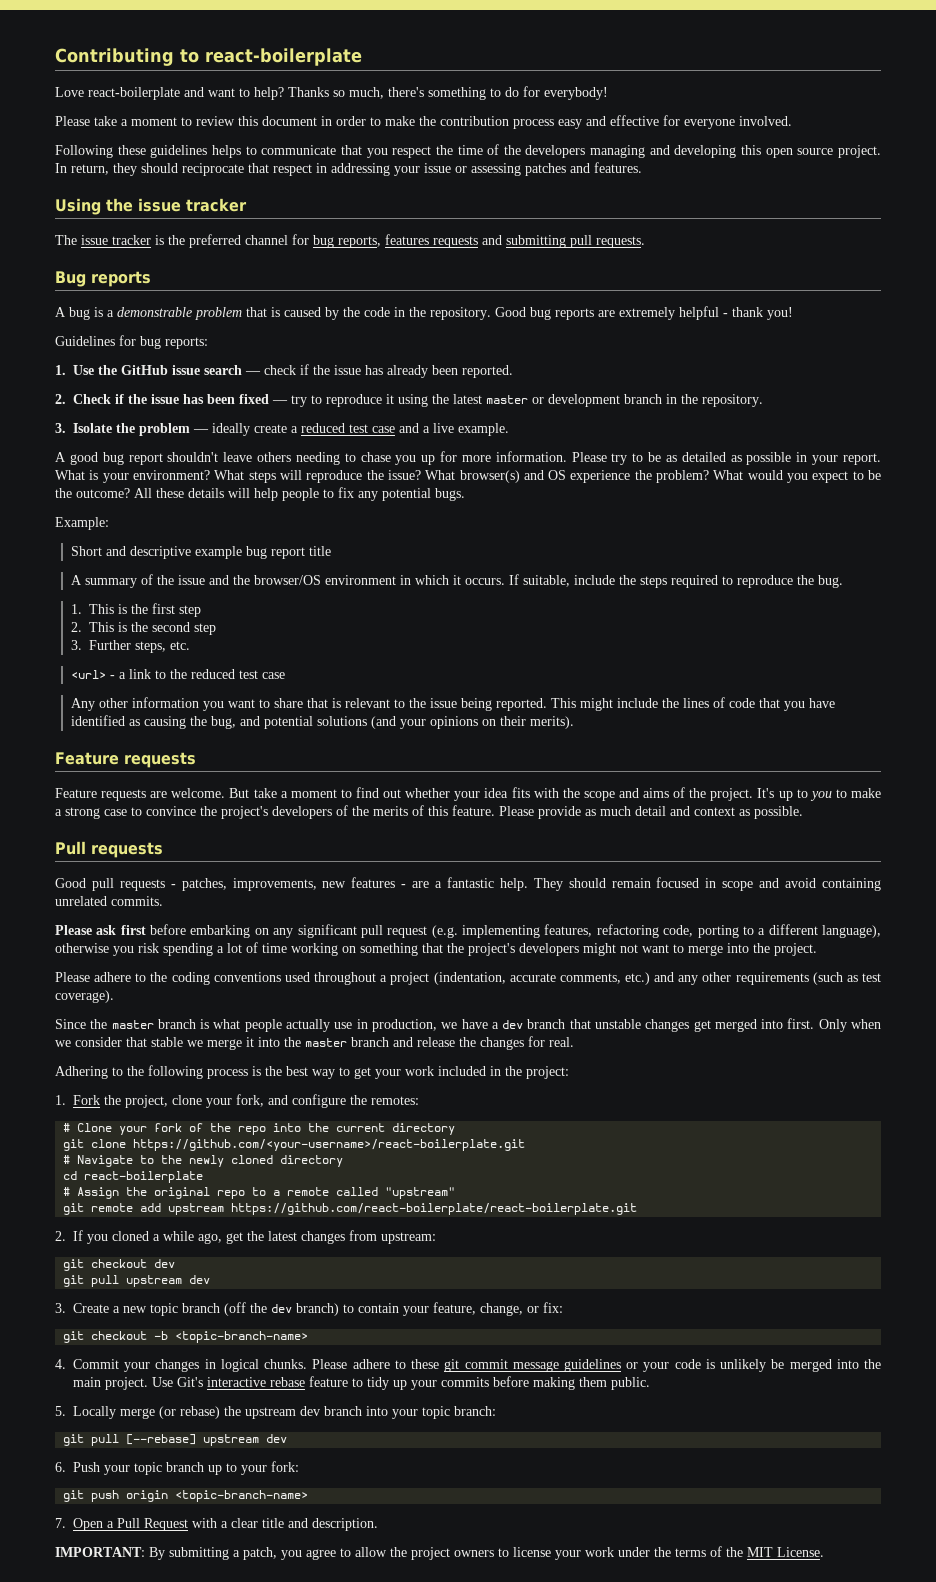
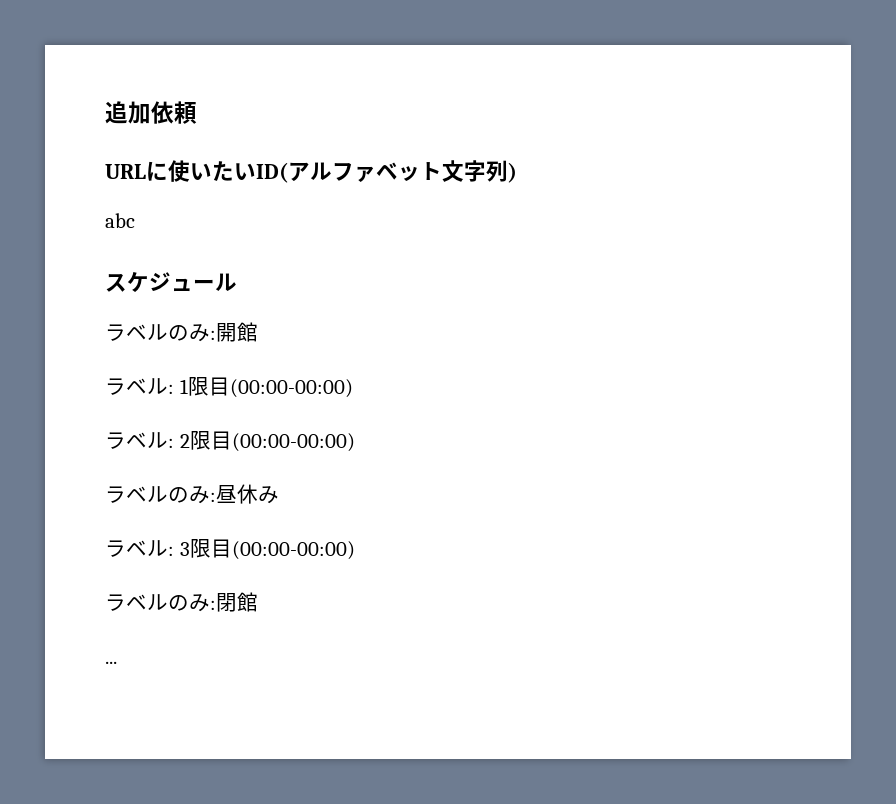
[55,48,362,66] [55,86,608,100] [55,115,792,129] [55,144,881,158] [55,162,642,176] [55,198,247,215] [55,234,645,248] [55,271,151,287] [55,306,793,320] [55,335,208,349] [55,364,513,378] [55,394,763,407] [55,423,509,436] [55,451,882,465] [55,470,882,483] [55,487,465,501] [55,517,109,530] [70,546,331,559] [70,574,843,588] [70,603,201,617] [70,622,216,635] [70,640,190,653] [70,669,285,679] [70,697,835,711] [70,715,574,729] [55,752,196,768] [55,787,882,801] [55,805,803,819] [55,841,163,858] [55,877,882,891] [55,896,163,906] [55,924,881,938] [55,942,817,956] [55,972,881,985] [55,990,114,1003] [55,1018,881,1032] [55,1036,574,1050] [55,1065,569,1079] [55,1094,419,1108] [63,1123,456,1135] [63,1139,526,1151] [63,1155,344,1167] [63,1171,204,1183] [63,1187,456,1199] [63,1203,638,1215] [55,1230,436,1244] [63,1259,176,1271] [63,1275,211,1287] [55,1302,563,1316] [63,1331,309,1343] [55,1359,882,1372] [73,1376,650,1390] [55,1406,496,1419] [63,1434,288,1446] [55,1461,299,1475] [63,1490,309,1502] [55,1518,378,1531] [55,1546,824,1560] Contributing to react-boilerplate // Love react-boilerplate and want to help? Thanks so much, there's something to do for everybody! // Please take a moment to review this document in order to make the contribution process easy and effective for everyone involved. // Following these guidelines helps to communicate that you respect the time of the developers managing and developing this open source project. In return, they should reciprocate that respect in addressing your issue or assessing patches and features. // Using the issue tracker // The issue tracker is the preferred channel for bug reports, features requests and submitting pull requests. // Bug reports // A bug is a demonstrable problem that is caused by the code in the repository. Good bug reports are extremely helpful - thank you! // Guidelines for bug reports: // 1. Use the GitHub issue search — check if the issue has already been reported. // 2. Check if the issue has been fixed — try to reproduce it using the latest master or development branch in the repository. // 3. Isolate the problem — ideally create a reduced test case and a live example. // A good bug report shouldn't leave others needing to chase you up for more information. Please try to be as detailed as possible in your report. What is your environment? What steps will reproduce the issue? What browser(s) and OS experience the problem? What would you expect to be the outcome? All these details will help people to fix any potential bugs. // Example: // Short and descriptive example bug report title // A summary of the issue and the browser/OS environment in which it occurs. If suitable, include the steps required to reproduce the bug. // 1. This is the first step // 2. This is the second step // 3. Further steps, etc. // <url> - a link to the reduced test case // Any other information you want to share that is relevant to the issue being reported. This might include the lines of code that you have identified as causing the bug, and potential solutions (and your opinions on their merits). // Feature requests // Feature requests are welcome. But take a moment to find out whether your idea fits with the scope and aims of the project. It's up to you to make a strong case to convince the project's developers of the merits of this feature. Please provide as much detail and context as possible. // Pull requests // Good pull requests - patches, improvements, new features - are a fantastic help. They should remain focused in scope and avoid containing unrelated commits. // Please ask first before embarking on any significant pull request (e.g. implementing features, refactoring code, porting to a different language), otherwise you risk spending a lot of time working on something that the project's developers might not want to merge into the project. // Please adhere to the coding conventions used throughout a project (indentation, accurate comments, etc.) and any other requirements (such as test coverage). // Since the master branch is what people actually use in production, we have a dev branch that unstable changes get merged into first. Only when we consider that stable we merge it into the master branch and release the changes for real. // Adhering to the following process is the best way to get your work included in the project: // 1. Fork the project, clone your fork, and configure the remotes: // # Clone your fork of the repo into the current directory // git clone https://github.com/<your-username>/react-boilerplate.git // # Navigate to the newly cloned directory // cd react-boilerplate // # Assign the original repo to a remote called "upstream" // git remote add upstream https://github.com/react-boilerplate/react-boilerplate.git // 2. If you cloned a while ago, get the latest changes from upstream: // git checkout dev // git pull upstream dev // 3. Create a new topic branch (off the dev branch) to contain your feature, change, or fix: // git checkout -b <topic-branch-name> // 4. Commit your changes in logical chunks. Please adhere to these git commit message guidelines or your code is unlikely be merged into the main project. Use Git's interactive rebase feature to tidy up your commits before making them public. // 5. Locally merge (or rebase) the upstream dev branch into your topic branch: // git pull [--rebase] upstream dev // 6. Push your topic branch up to your fork: // git push origin <topic-branch-name> // 7. Open a Pull Request with a clear title and description. // IMPORTANT: By submitting a patch, you agree to allow the project owners to license your work under the terms of the MIT License. -> [105,101,197,124] [105,160,517,183] [105,213,135,228] [105,272,237,292] [105,322,258,342] [105,376,353,398] [105,430,355,452] [105,484,279,504] [105,538,355,560] [105,592,258,612] [105,661,117,664] 追加依頼 // URLに使いたいID(アルファベット文字列) // abc // スケジュール // ラベルのみ:開館 // ラベル: 1限目(00:00-00:00) // ラベル: 2限目(00:00-00:00) // ラベルのみ:昼休み // ラベル: 3限目(00:00-00:00) // ラベルのみ:閉館 // ...

